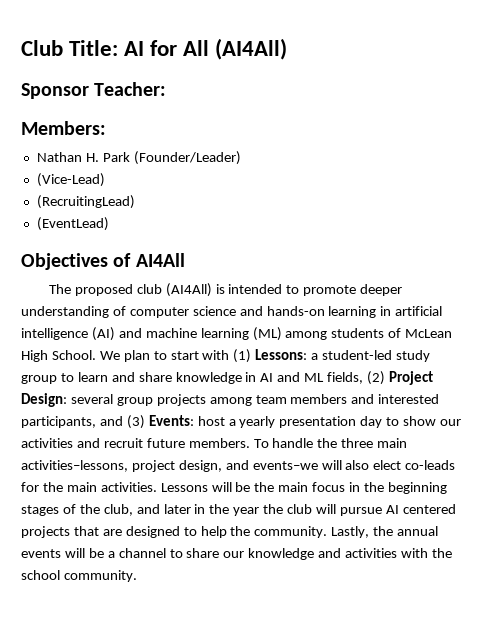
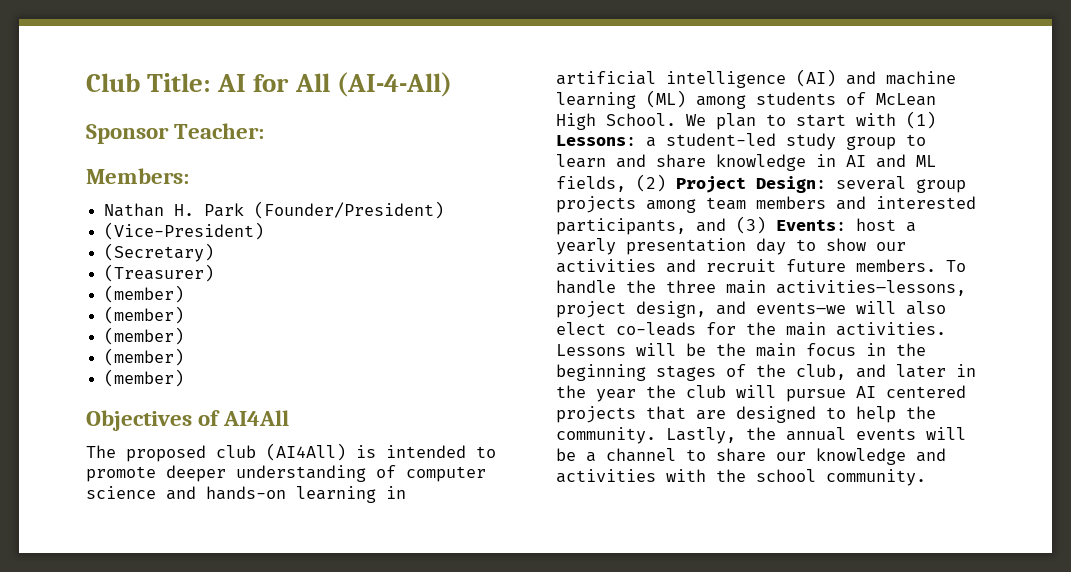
[215,38,288,60] (AI4All) -> [336,72,452,97] (AI-4-All)
[133,151,241,165] [36,173,105,187] [36,195,135,209] [36,217,109,231] (Founder/Leader) // (Vice-Lead) // (RecruitingLead) // (EventLead) -> [254,201,445,219] [104,222,265,240] [104,243,215,262] [104,264,215,282] [104,285,185,303] [104,306,185,324] [104,327,185,345] [104,348,185,366] [104,369,185,387] (Founder/President) // (Vice-President) // (Secretary) // (Treasurer) // (member) // (member) // (member) // (member) // (member)

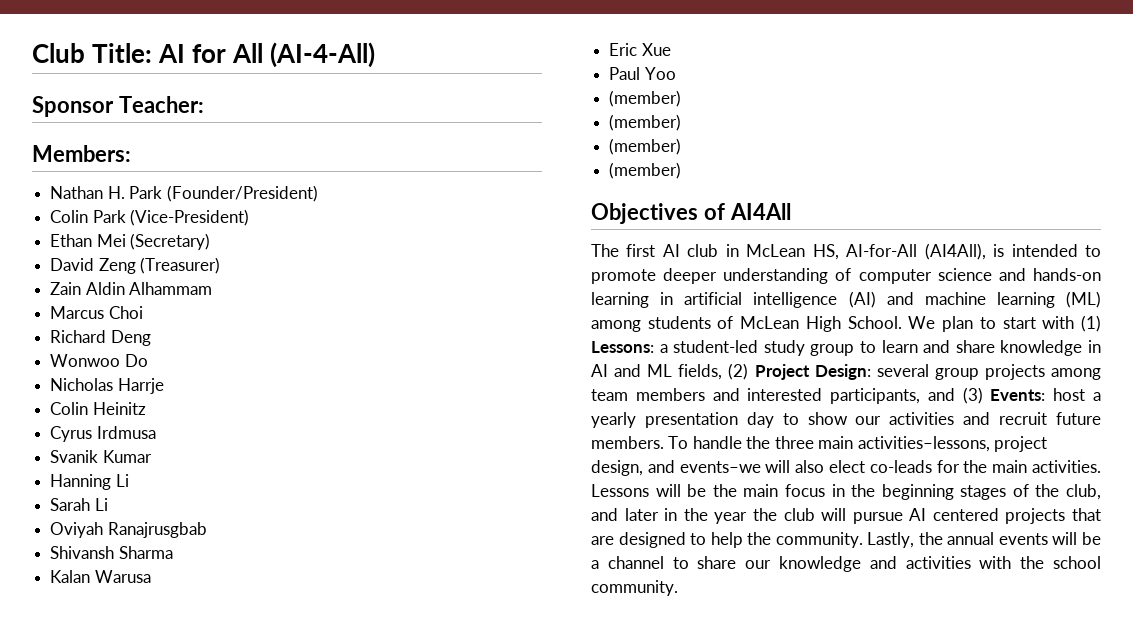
(445, 210) none -> [50,210,126,223] Colin Park
(265, 231) none -> [50,234,126,247] Ethan Mei
(215, 252) none -> [50,258,136,274] David Zeng
[104,285,185,303] (member) -> [50,282,213,295] [50,306,143,319] [50,330,151,346] [50,354,148,367] [50,378,164,394] [50,402,146,415] [50,426,156,442] [50,450,152,463] [50,474,129,490] [50,498,108,511] [50,522,207,538] [50,546,173,559] [50,570,151,583] [609,43,671,56] [609,67,676,80] Zain Aldin Alhammam // Marcus Choi // Richard Deng // Wonwoo Do // Nicholas Harrje // Colin Heinitz // Cyrus Irdmusa // Svanik Kumar // Hanning Li // Sarah Li // Oviyah Ranajrusgbab // Shivansh Sharma // Kalan Warusa // Eric Xue // Paul Yoo
[126,443,346,462] proposed club (AI4All) -> [626,243,986,260] first AI club in McLean HS, AI-for-All (AI4All),

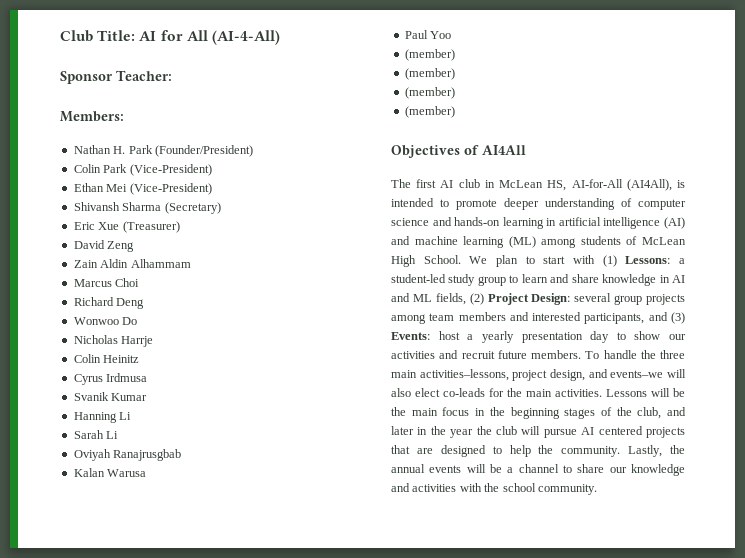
[130,233,211,250] (Secretary) -> [129,183,212,195] [73,202,221,214] [73,221,180,233] (Vice-President) // Shivansh Sharma (Secretary) // Eric Xue (Treasurer)
[140,257,221,274] (Treasurer) -> (135, 246) none
[50,546,173,559] // Shivansh Sharma -> (182, 455) none
[609,43,671,56] // Eric Xue -> (147, 473) none

